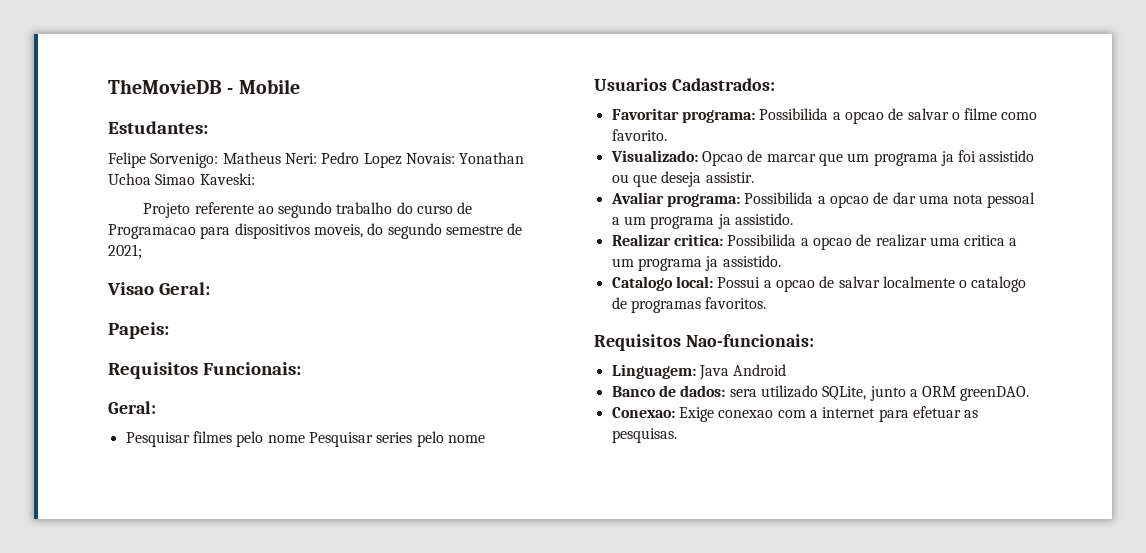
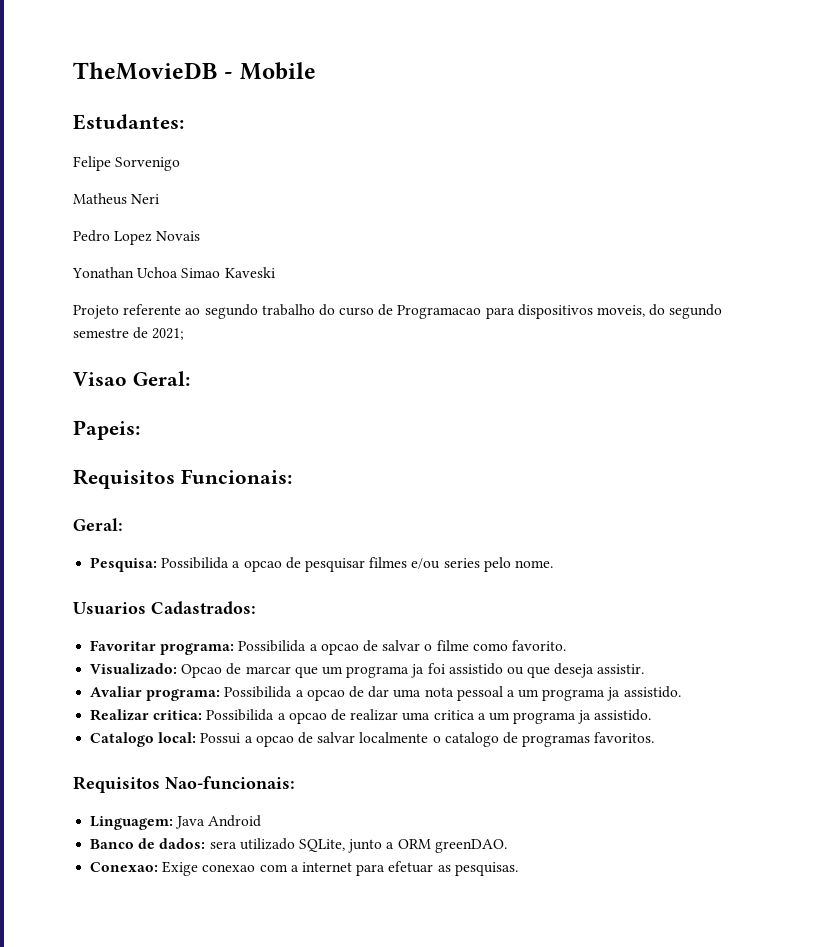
[150,152,317,168] Sorvenigo: Matheus Neri: -> [115,157,181,171] [73,193,160,205] Sorvenigo // Matheus Neri //
[405,153,455,164] Novais: -> [156,231,201,241] Novais //
[199,173,255,185] Kaveski: -> [224,267,275,278] Kaveski
[125,431,373,447] Pesquisar filmes pelo nome Pesquisar -> [90,557,441,572] Pesquisa: Possibilida a opcao de pesquisar filmes e/ou
[447,435,485,443] nome -> [514,560,553,568] nome.

